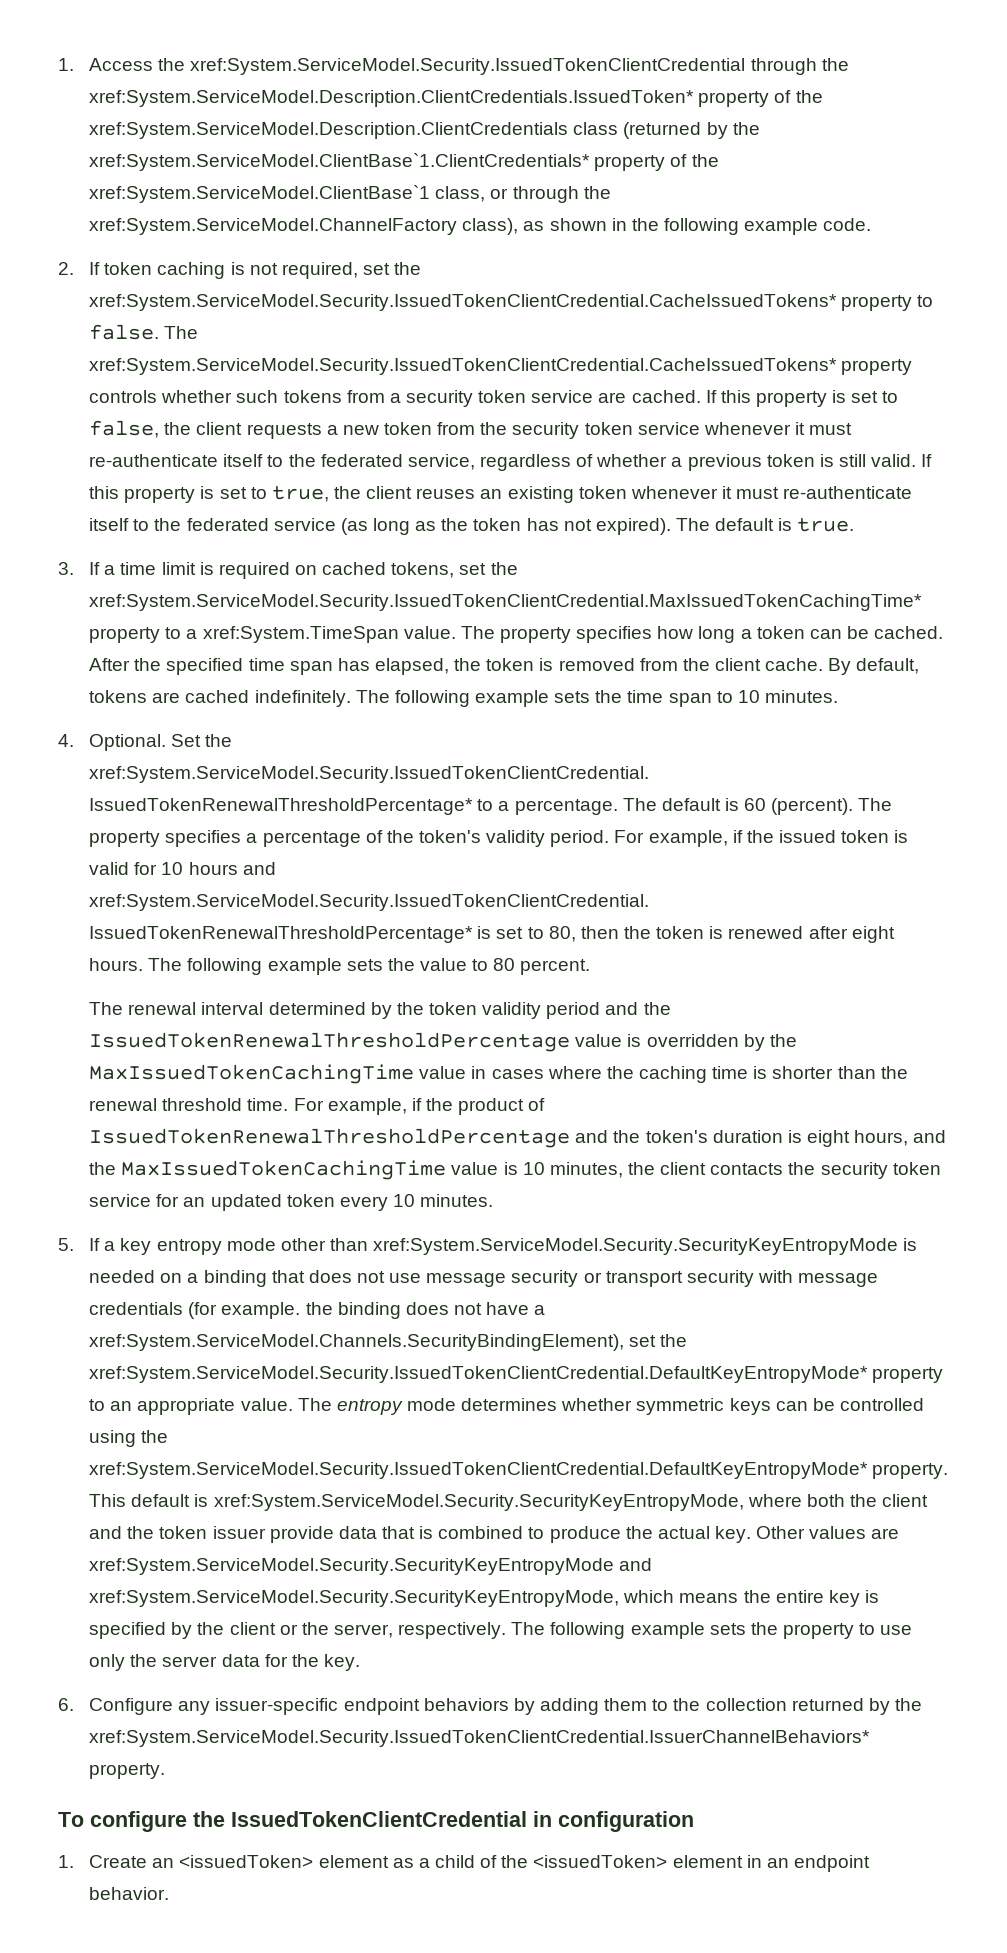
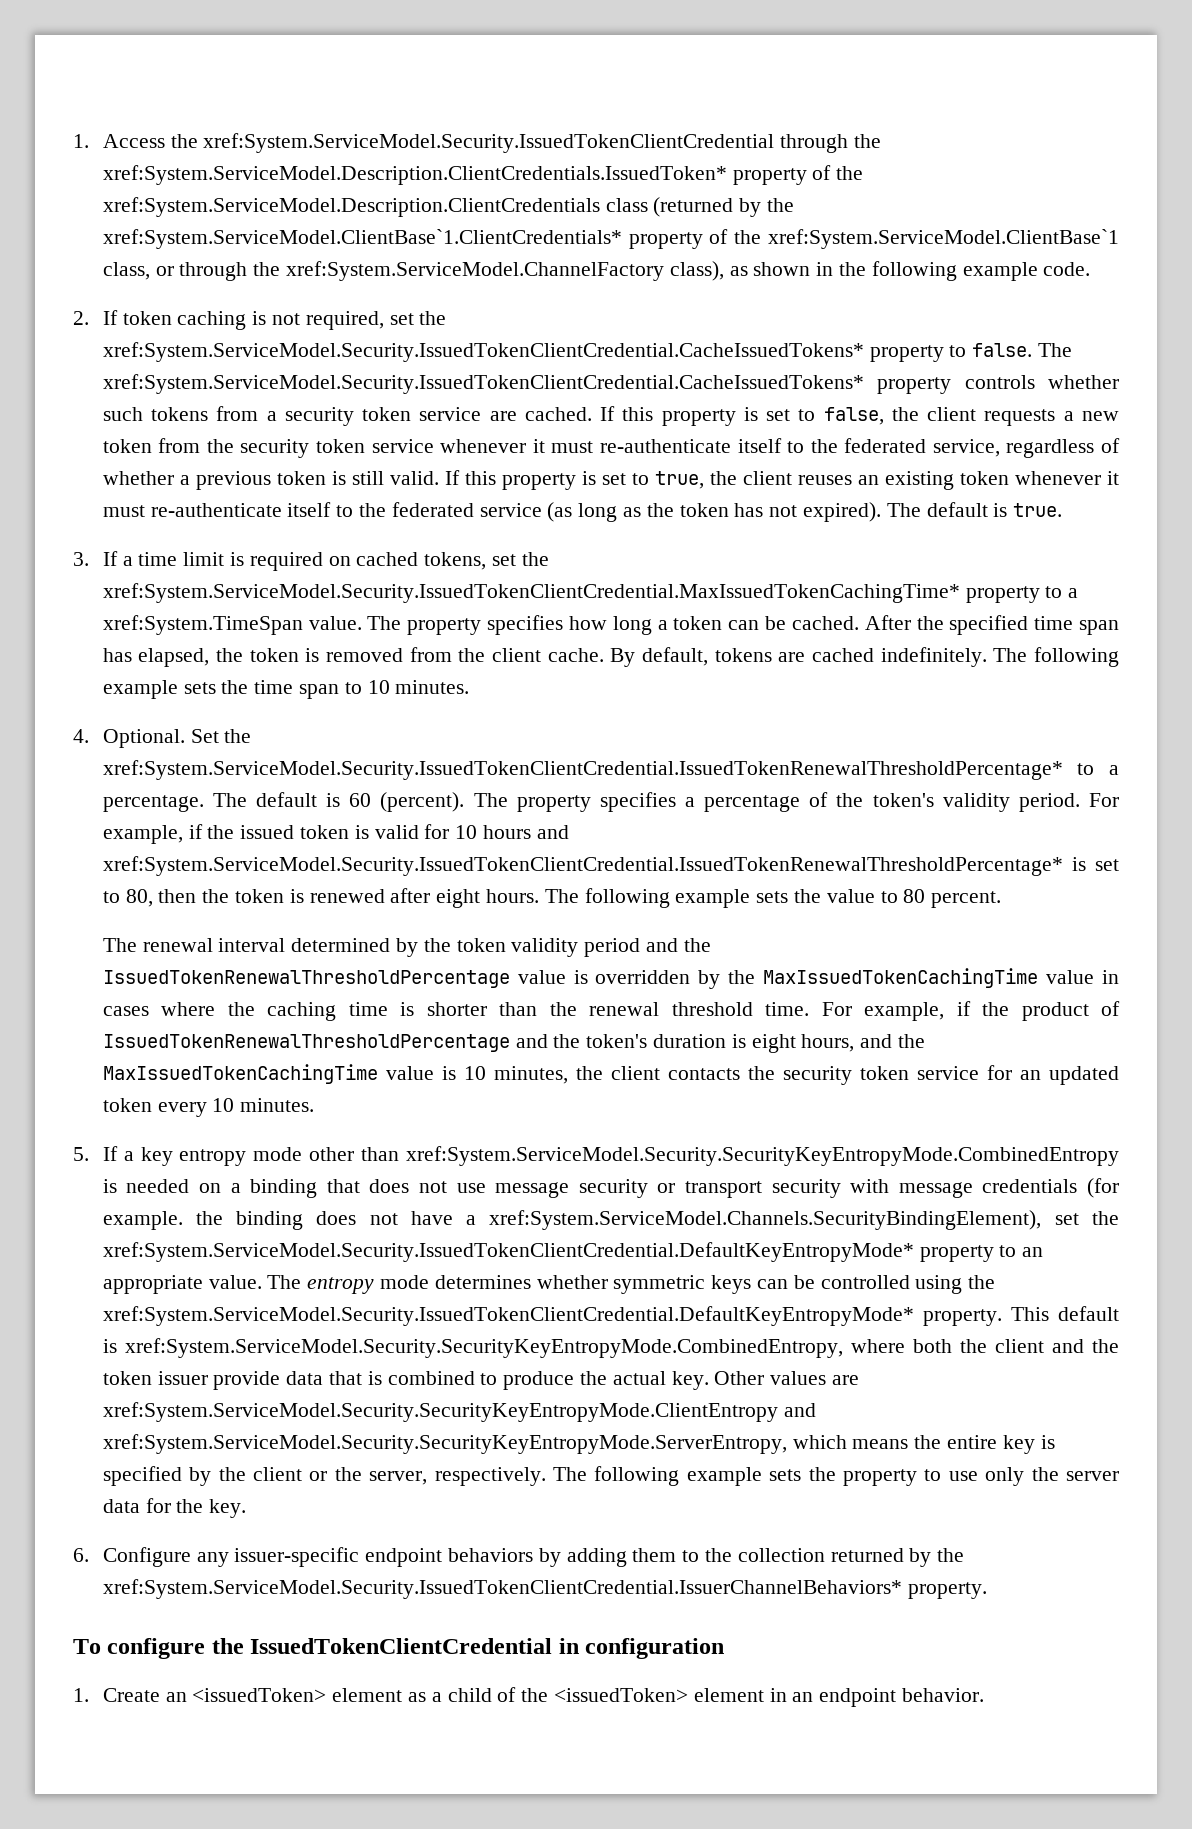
[373,1238,899,1255] xref:System.ServiceModel.Security.SecurityKeyEntropyMode -> [406,1146,1119,1166] xref:System.ServiceModel.Security.SecurityKeyEntropyMode.CombinedEntropy
[213,1494,744,1511] xref:System.ServiceModel.Security.SecurityKeyEntropyMode, -> [124,1338,843,1358] xref:System.ServiceModel.Security.SecurityKeyEntropyMode.CombinedEntropy,
[89,1558,653,1575] [89,1590,620,1607] xref:System.ServiceModel.Security.SecurityKeyEntropyMode and xref:System.ServiceModel.Security.SecurityKeyEntropyMode, -> [102,1402,816,1422] [102,1434,787,1454] xref:System.ServiceModel.Security.SecurityKeyEntropyMode.ClientEntropy and xref:System.ServiceModel.Security.SecurityKeyEntropyMode.ServerEntropy,

